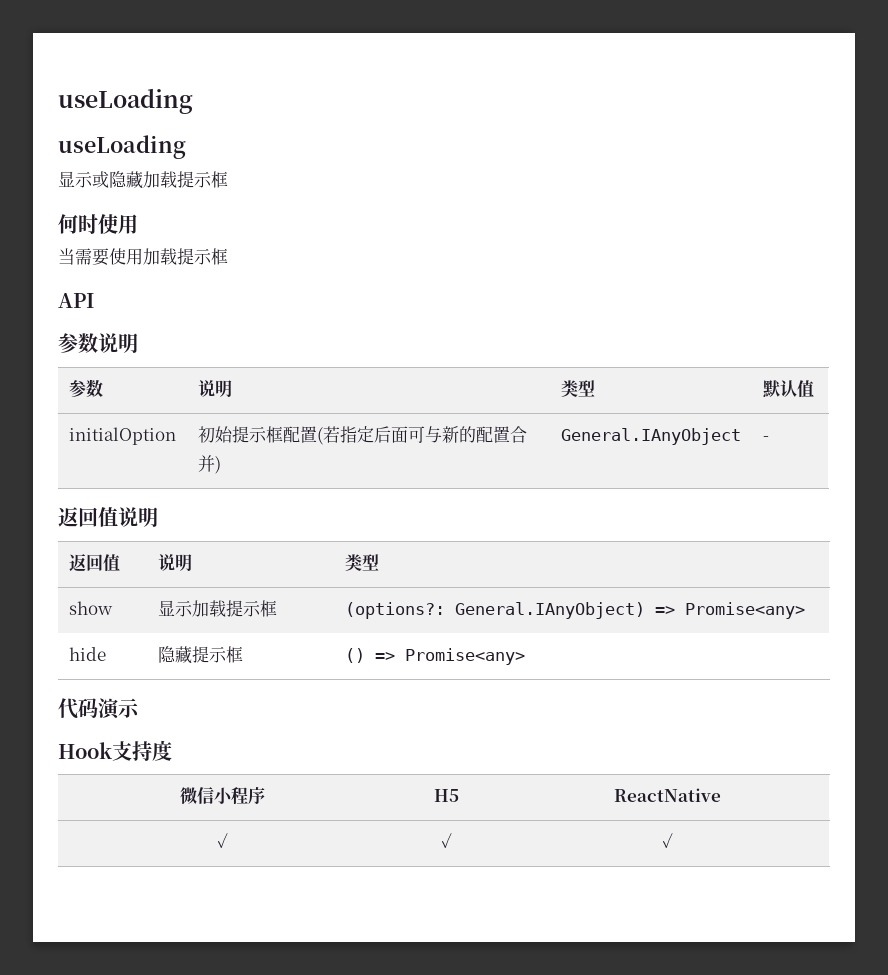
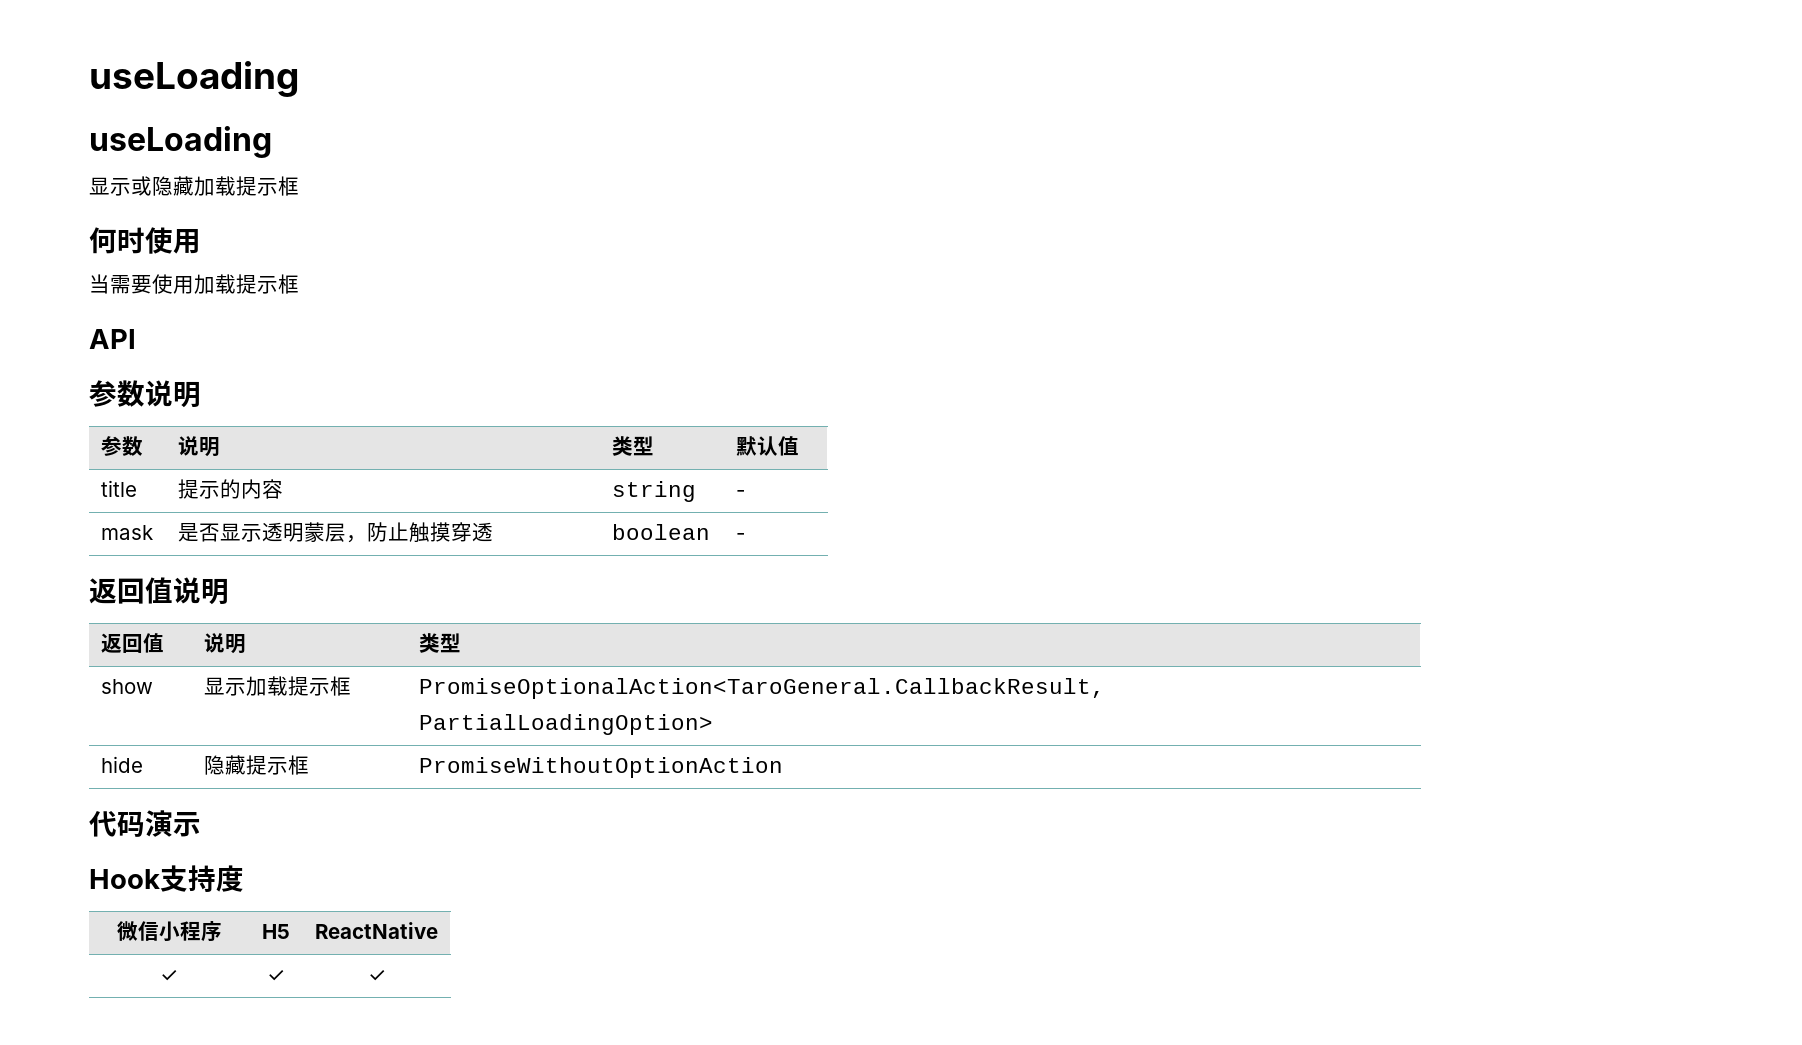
[68,427,176,445] [197,426,527,445] [197,455,221,474] [560,428,741,445] initialOption | 初始提示框配置(若指定后面可与新的配置合并) | General.IAnyObject -> [101,480,138,497] [178,479,284,499] [612,481,697,502] [736,490,746,497] [101,525,154,540] [178,522,494,543] [612,524,711,540] title | 提示的内容 | string | - // mask | 是否显示透明蒙层，防止触摸穿透 | boolean
[344,602,805,619] (options?: General.IAnyObject) => Promise<any> -> [419,678,1106,699] [419,714,714,735] PromiseOptionalAction<TaroGeneral.CallbackResult, PartialLoadingOption>
[344,648,525,665] () => Promise<any> -> [419,757,784,778] PromiseWithoutOptionAction

